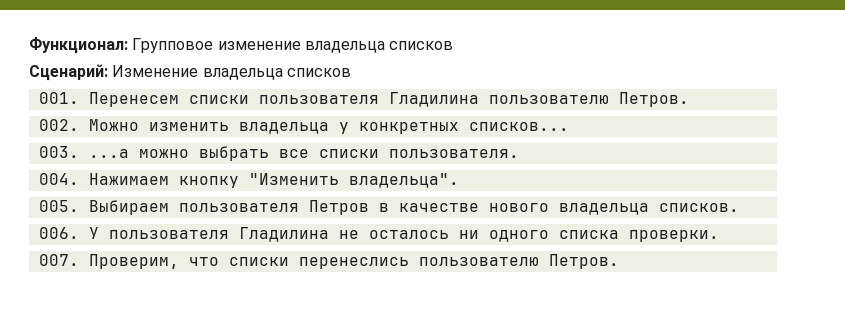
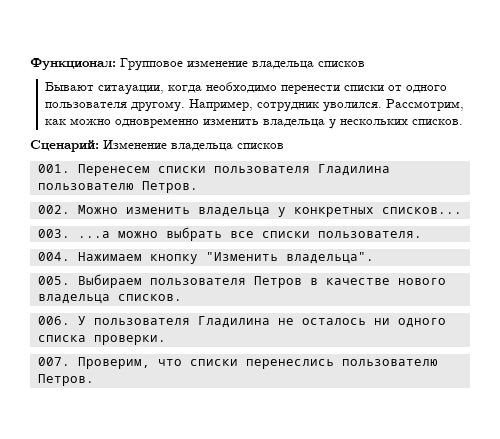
(454, 45) none -> [44,82,447,95] [44,99,464,112] [44,118,463,129] // Бывают ситауации, когда необходимо перенести списки от одного пользователя другому. Например, сотрудник уволился. Рассмотрим, как можно одновременно изменить владельца у нескольких списков.

